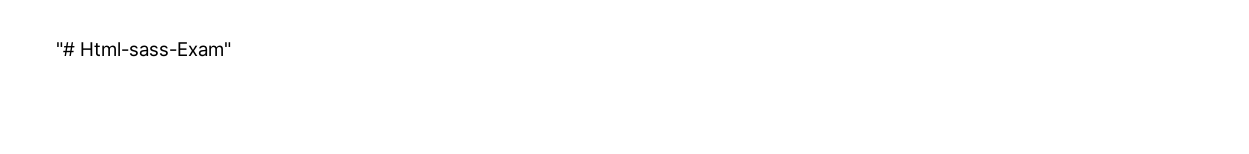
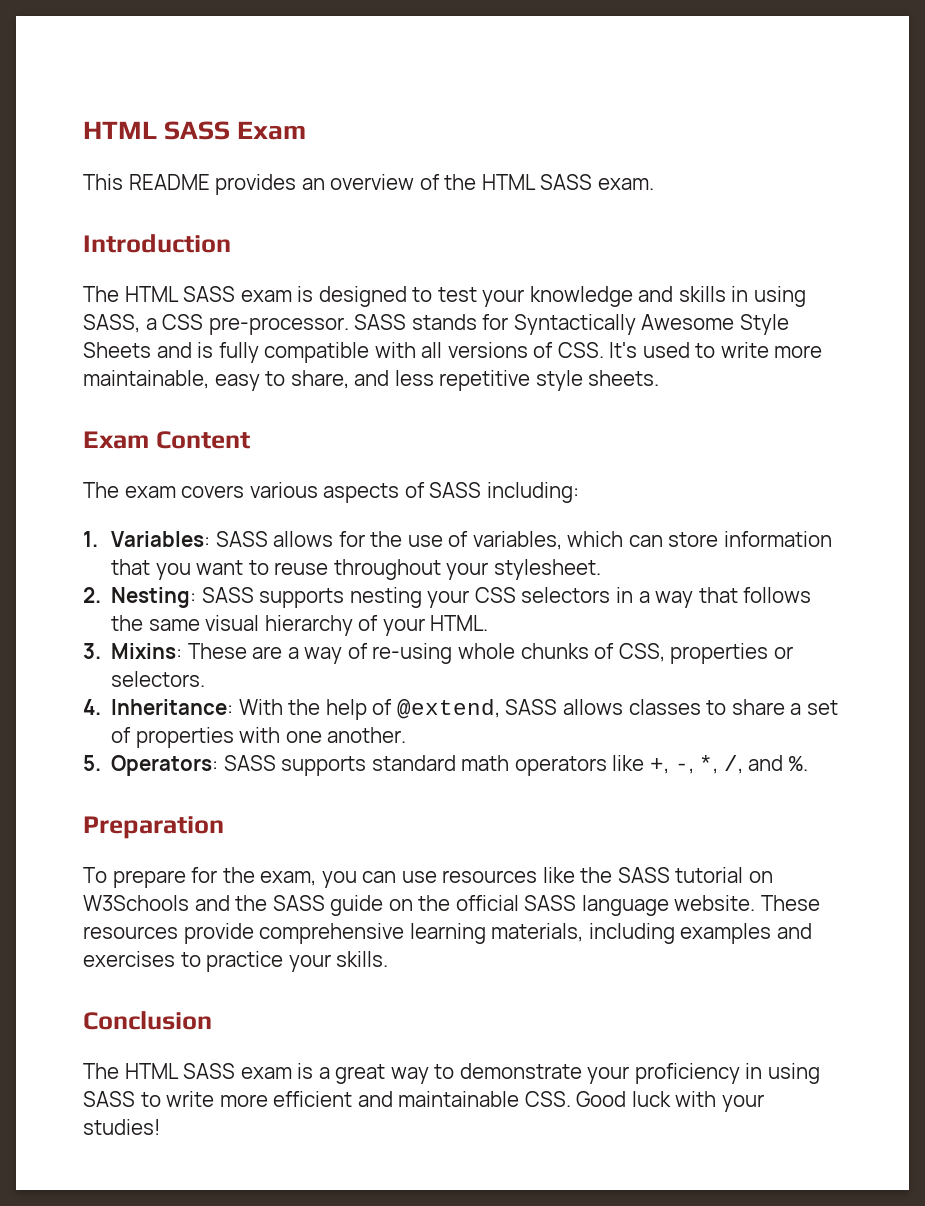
[56,42,232,57] "# Html-sass-Exam" -> [83,121,307,140] [83,174,654,195] [83,234,231,253] [83,286,806,307] [83,314,789,335] [83,342,823,363] [83,370,660,391] [83,431,250,449] [83,482,579,503] [83,531,833,550] [111,559,601,580] [83,587,812,608] [111,615,489,636] [83,643,793,664] [111,671,206,687] [83,699,838,720] [111,727,407,748] [83,755,808,776] [83,816,224,839] [83,867,773,888] [83,895,820,916] [83,923,812,944] [83,951,389,972] [83,1011,212,1030] [83,1063,820,1084] [83,1091,764,1112] [83,1119,160,1135] HTML SASS Exam // This README provides an overview of the HTML SASS exam. // Introduction // The HTML SASS exam is designed to test your knowledge and skills in using SASS, a CSS pre-processor. SASS stands for Syntactically Awesome Style Sheets and is fully compatible with all versions of CSS. It's used to write more maintainable, easy to share, and less repetitive style sheets. // Exam Content // The exam covers various aspects of SASS including: // 1. Variables: SASS allows for the use of variables, which can store information that you want to reuse throughout your stylesheet. // 2. Nesting: SASS supports nesting your CSS selectors in a way that follows the same visual hierarchy of your HTML. // 3. Mixins: These are a way of re-using whole chunks of CSS, properties or selectors. // 4. Inheritance: With the help of @extend, SASS allows classes to share a set of properties with one another. // 5. Operators: SASS supports standard math operators like +, -, *, /, and %. // Preparation // To prepare for the exam, you can use resources like the SASS tutorial on W3Schools and the SASS guide on the official SASS language website. These resources provide comprehensive learning materials, including examples and exercises to practice your skills. // Conclusion // The HTML SASS exam is a great way to demonstrate your proficiency in using SASS to write more efficient and maintainable CSS. Good luck with your studies!

